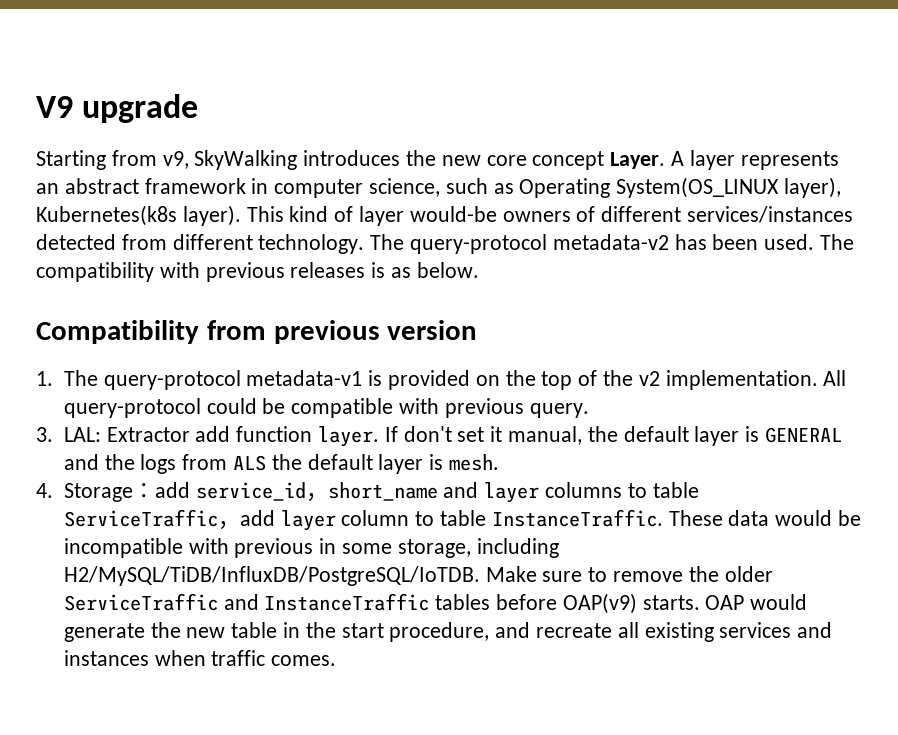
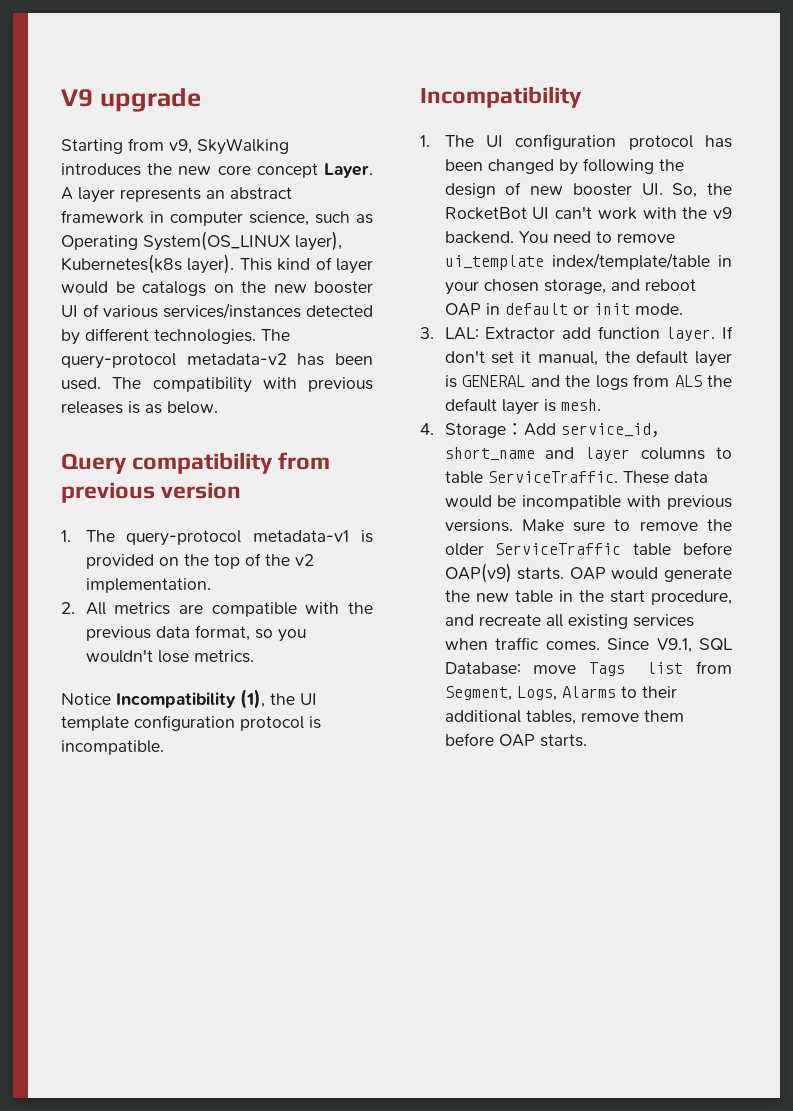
[409,206,854,223] [36,234,365,254] would-be owners of different services/instances detected from different technology. -> [61,281,373,296] [61,303,373,319] [61,328,256,345] would be catalogs on the new booster UI of various services/instances detected by different technologies.
[36,320,199,344] Compatibility -> [61,452,274,474] Query compatibility
[823,370,847,386] [63,398,589,418] All query-protocol could be compatible with previous query. -> [61,602,373,617] [85,625,306,642] [85,649,254,663] [61,689,317,709] [61,715,321,731] [61,740,164,755] [420,86,582,108] [420,134,732,150] [444,158,684,175] [444,182,732,198] [444,206,732,220] [444,231,675,244] [444,253,732,270] [444,279,696,295] [444,303,683,316] // 2. All metrics are compatible with the previous data format, so you wouldn't lose metrics. // Notice Incompatibility (1), the UI template configuration protocol is incompatible. // Incompatibility // 1. The UI configuration protocol has been changed by following the design of new booster UI. So, the RocketBot UI can't work with the v9 backend. You need to remove ui_template index/template/table in your chosen storage, and reboot OAP in default or init mode.
[154,482,190,498] add -> [523,423,556,436] Add
[63,509,663,531] ServiceTraffic，add layer column to table InstanceTraffic. -> [487,471,618,483] ServiceTraffic.
[319,538,559,558] [63,566,480,586] in some storage, including H2/MySQL/TiDB/InfluxDB/PostgreSQL/IoTDB. -> [444,519,513,532] versions.
[223,593,491,611] and InstanceTraffic tables -> [633,543,672,556] table
[797,622,833,638] [63,650,149,666] and instances -> (694, 620) none
(337, 660) none -> [607,638,733,653] [444,661,732,676] [444,686,677,701] [444,710,684,725] [444,733,587,747] Since V9.1, SQL Database: move Tags list from Segment, Logs, Alarms to their additional tables, remove them before OAP starts.

